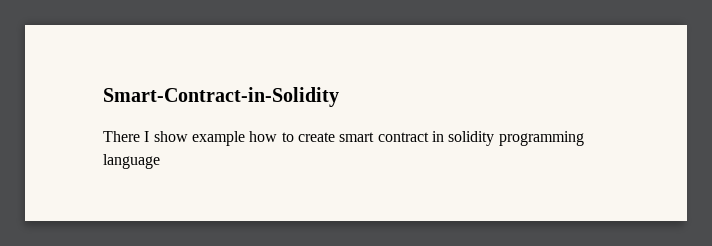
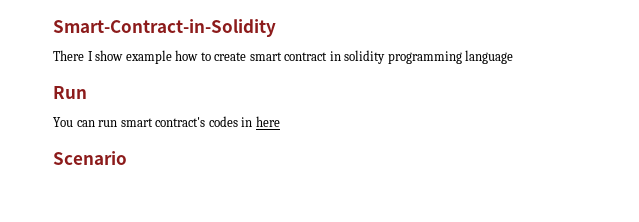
(160, 161) none -> [53,86,87,99] [53,116,280,127] [53,151,127,165] // Run // You can run smart contract's codes in here // Scenario

